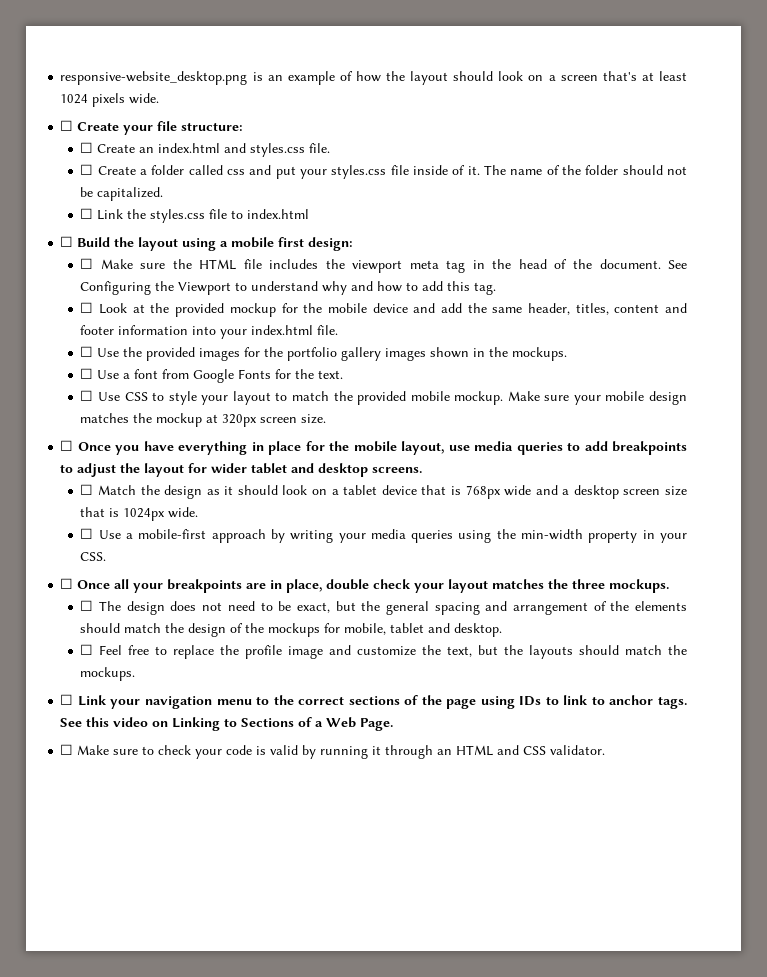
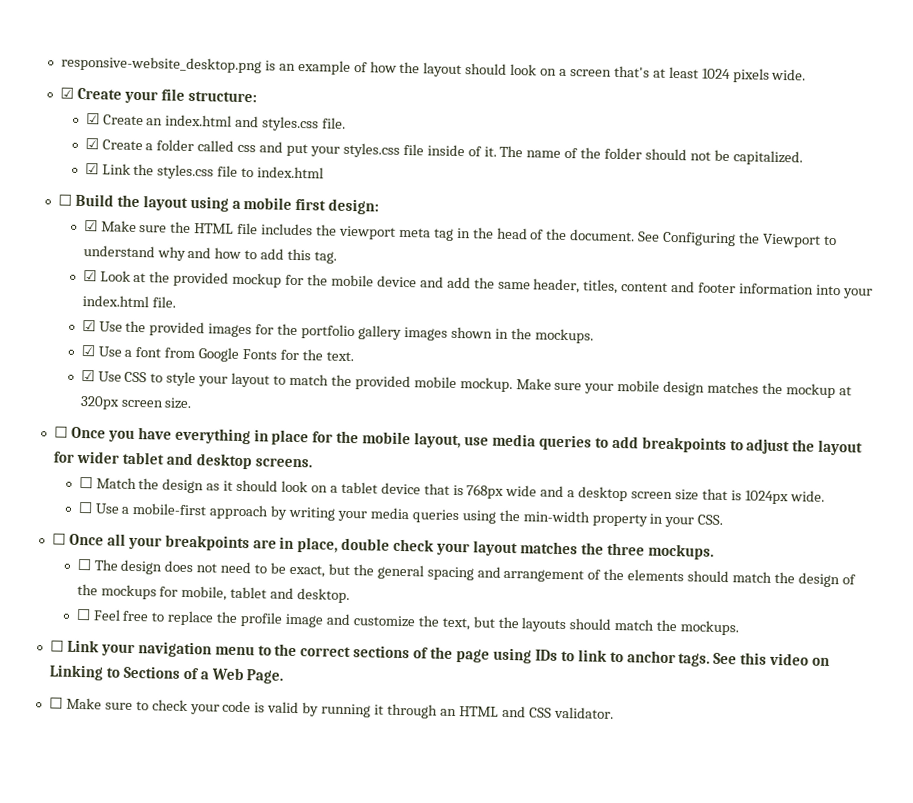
[60,120,74,131] ☐ -> [59,87,74,99] ☑
[80,142,94,153] ☐ -> [85,113,100,125] ☑
[80,164,94,175] ☐ -> [84,138,99,150] ☑
[80,208,94,219] ☐ -> [84,163,99,175] ☑
[80,258,94,269] ☐ -> [83,219,98,232] ☑
[80,302,94,313] ☐ -> [82,269,97,282] ☑
[80,346,94,357] ☐ -> [81,319,96,332] ☑
[80,368,94,379] ☐ -> [80,344,95,357] ☑
[80,390,94,401] ☐ -> [80,369,95,382] ☑

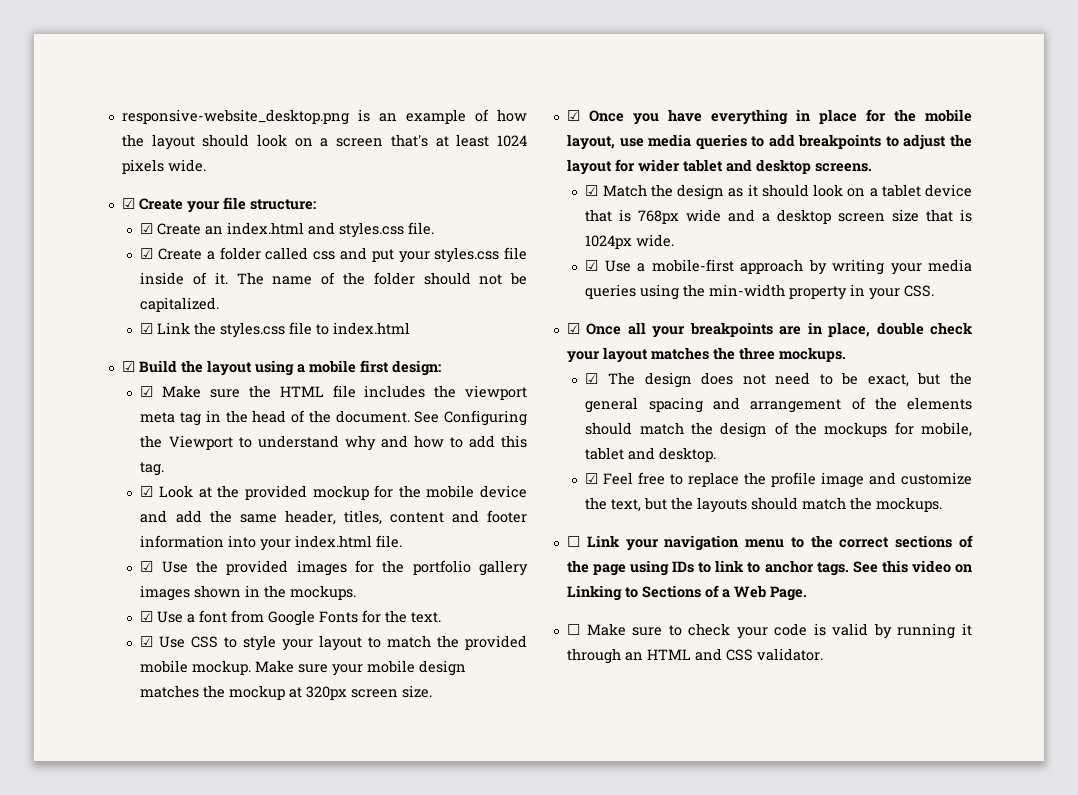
[57,194,72,206] ☐ -> [121,361,135,372] ☑
[53,426,68,438] ☐ -> [566,110,580,121] ☑
[78,476,93,489] ☐ -> [585,185,599,196] ☑
[77,501,93,514] ☐ -> [585,260,599,271] ☑
[51,533,66,545] ☐ -> [566,323,580,334] ☑
[76,558,91,571] ☐ -> [585,373,599,384] ☑
[75,608,91,621] ☐ -> [585,473,599,484] ☑

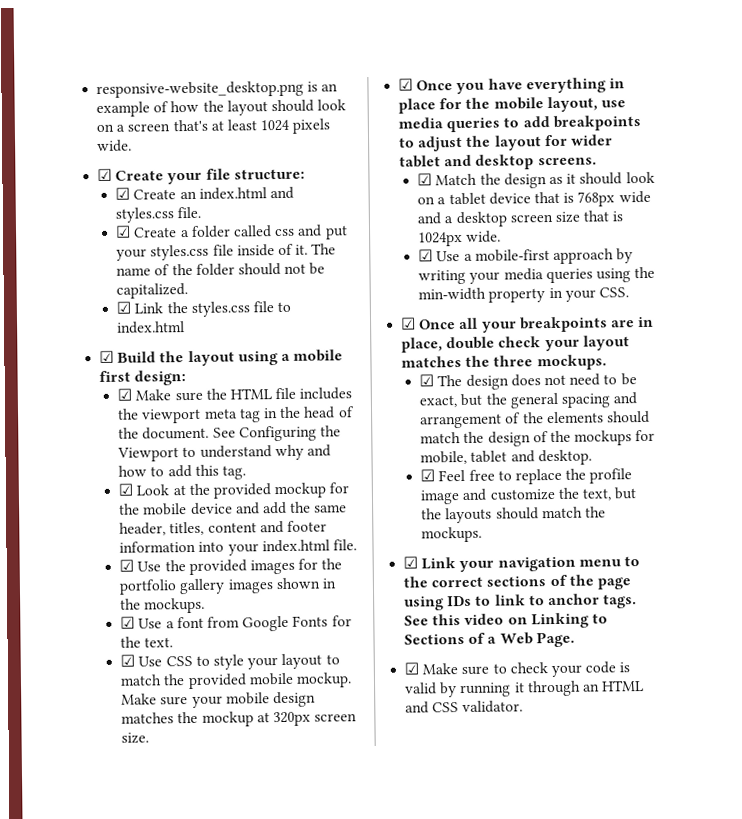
[566,536,580,547] ☐ -> [403,556,419,569] ☑
[566,624,580,635] ☐ -> [404,662,420,675] ☑

